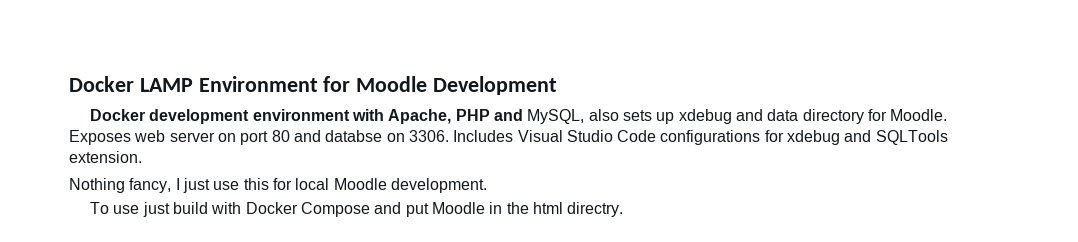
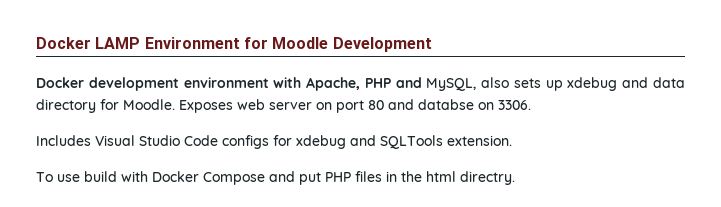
(449, 136) none -> (531, 105) //
[660,130,761,145] configurations -> [222,135,269,149] configs
[69,178,487,193] // Nothing fancy, I just use this for local Moodle development. -> (512, 140) none
[142,202,170,217] just -> (80, 178) none
[432,202,486,214] Moodle -> [325,171,382,182] PHP files

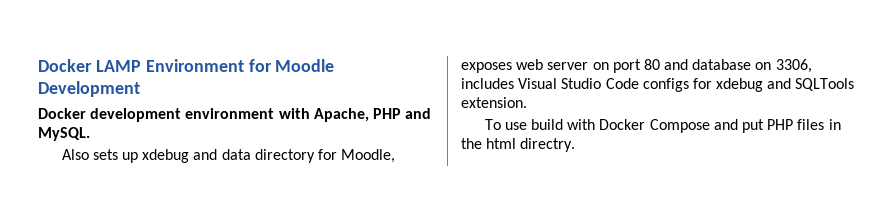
[426,77,510,91] MySQL, also -> [38,127,90,141] [61,149,89,160] MySQL. // Also
[123,99,233,113] Moodle. Exposes -> [341,149,396,163] [461,62,512,73] Moodle, exposes
[418,99,531,110] [36,135,91,146] databse on 3306. // Includes -> [692,59,812,73] [461,78,514,89] database on 3306, includes

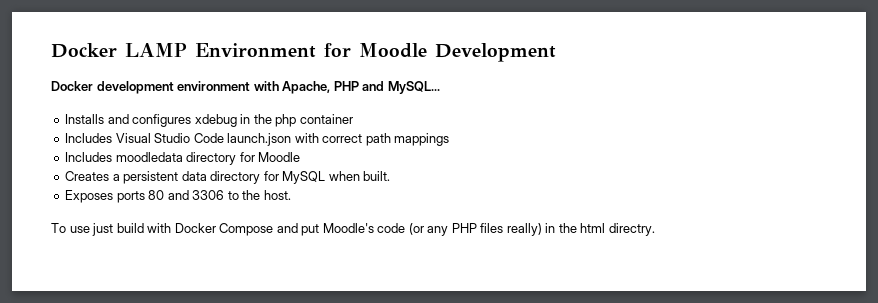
[38,127,90,141] [61,149,396,163] [461,59,812,73] [461,78,855,92] [461,97,527,108] MySQL. // Also sets up xdebug and data directory for Moodle, exposes web server on port 80 and database on 3306, includes Visual Studio Code configs for xdebug and SQLTools extension. -> [387,81,440,94] [65,114,353,127] [65,133,450,146] [65,152,301,165] [65,171,391,184] [65,190,291,203] MySQL... // Installs and configures xdebug in the php container // Includes Visual Studio Code launch.json with correct path mappings // Includes moodledata directory for Moodle // Creates a persistent data directory for MySQL when built. // Exposes ports 80 and 3306 to the host.
(527, 126) none -> [92,223,114,236] just
(764, 126) none -> [322,223,449,236] Moodle's code (or any
(825, 124) none -> [506,223,542,236] really)

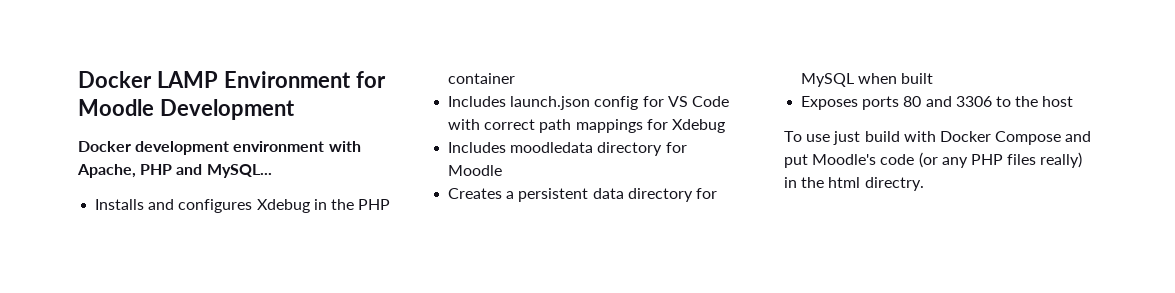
[194,114,297,127] xdebug in the php -> [256,199,391,213] Xdebug in the PHP
[115,133,292,146] Visual Studio Code launch.json -> [510,96,729,110] launch.json config for VS Code
(450, 139) none -> [646,119,725,133] for Xdebug
[363,171,391,181] built. -> [901,73,934,84] built
[263,190,291,200] host. -> [1042,96,1074,107] host

